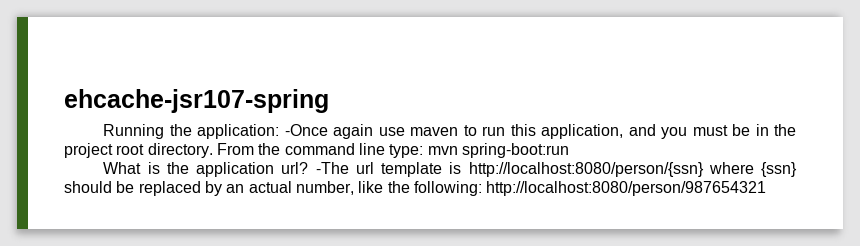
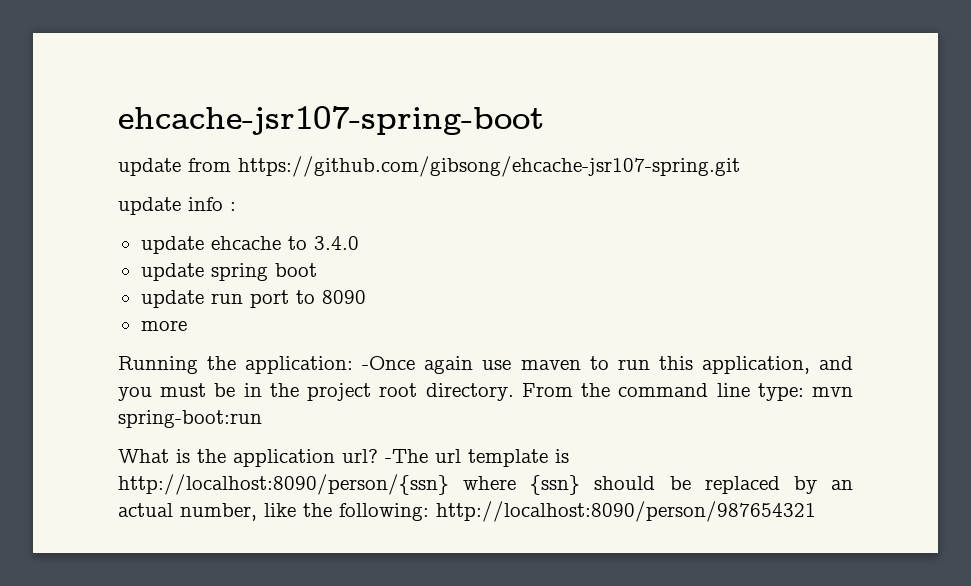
[64,89,329,113] ehcache-jsr107-spring -> [118,106,544,135] [118,156,740,177] [118,197,236,215] [140,236,359,254] [140,263,317,281] [140,290,366,308] [140,320,187,331] ehcache-jsr107-spring-boot // update from https://github.com/gibsong/ehcache-jsr107-spring.git // update info : // update ehcache to 3.4.0 // update spring boot // update run port to 8090 // more
[468,162,704,177] http://localhost:8080/person/{ssn} -> [118,474,449,495] http://localhost:8090/person/{ssn}
[486,181,767,196] http://localhost:8080/person/987654321 -> [436,501,816,522] http://localhost:8090/person/987654321

